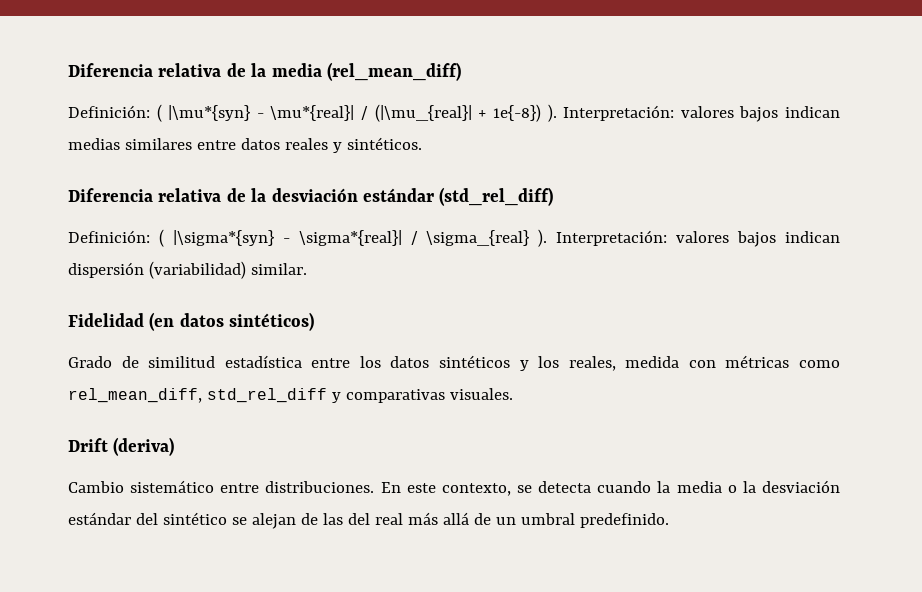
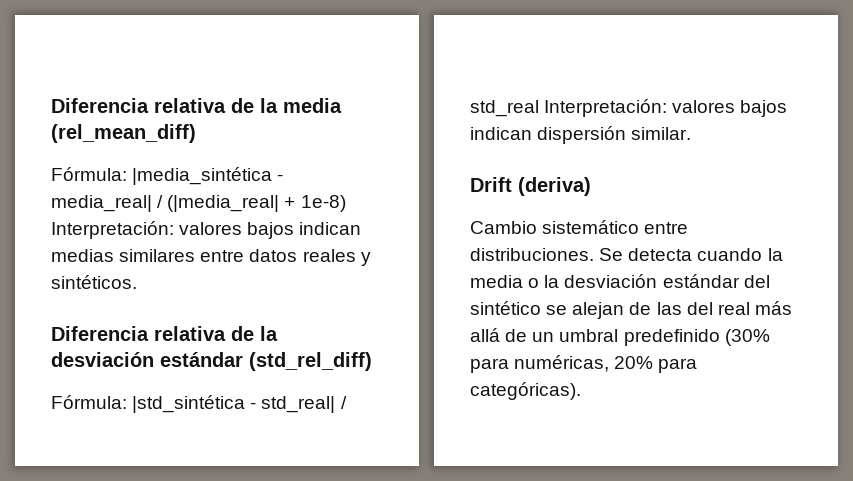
[68,104,557,122] Definición: ( |\mu*{syn} - \mu*{real}| / (|\mu_{real}| + 1e{-8}) ). -> [51,167,284,185] [51,195,346,212] Fórmula: |media_sintética - media_real| / (|media_real| + 1e-8)
[68,229,548,247] Definición: ( |\sigma*{syn} - \sigma*{real}| / \sigma_{real} ). -> [51,395,347,413] [470,100,539,117] Fórmula: |std_sintética - std_real| / std_real
[148,261,246,279] (variabilidad) -> (627, 135) none
[68,312,315,331] [68,355,840,371] [68,388,513,403] // Fidelidad (en datos sintéticos) // Grado de similitud estadística entre los datos sintéticos y los reales, medida con métricas como rel_mean_diff, std_rel_diff y comparativas visuales. -> (692, 133) none
[380,482,532,496] En este contexto, se -> [599,248,624,261] Se
[579,513,669,528] predefinido. -> [623,329,770,346] [470,355,698,373] [470,382,581,400] predefinido (30% para numéricas, 20% para categóricas).

